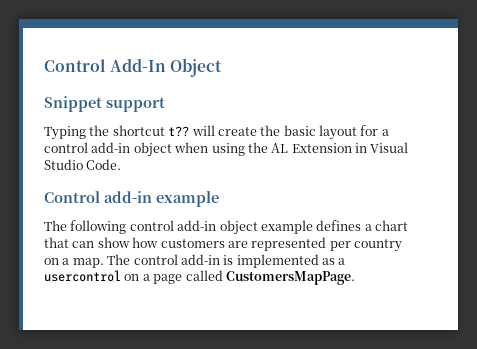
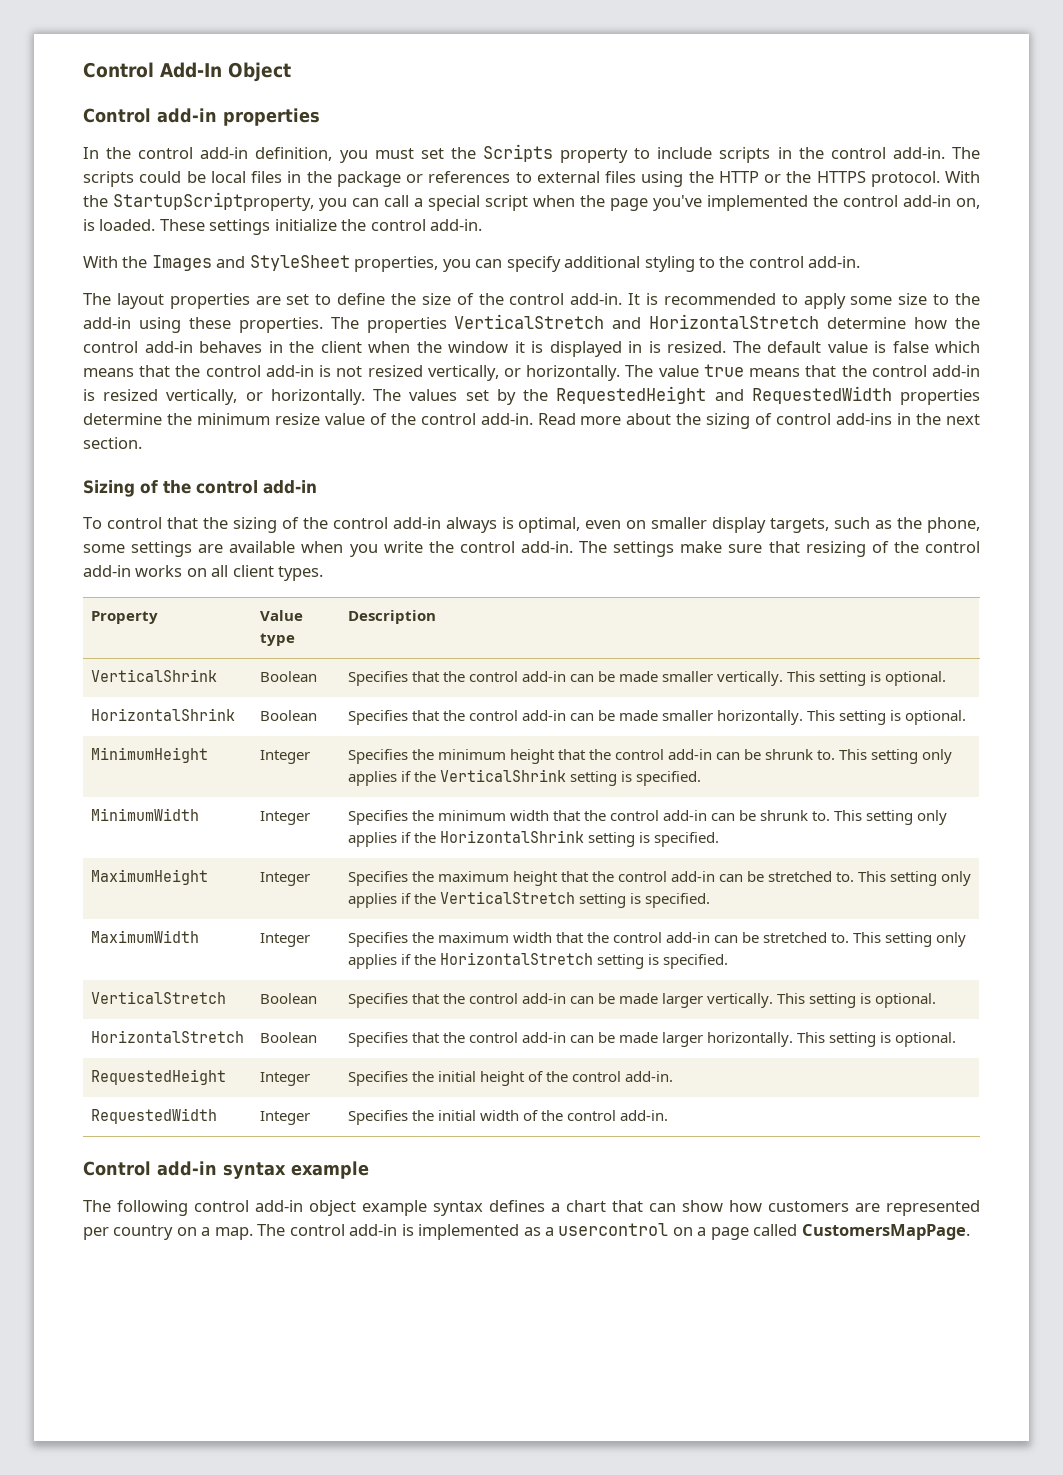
[44,96,165,112] [44,125,389,140] [44,142,409,157] [44,159,122,170] [44,191,152,203] Snippet support // Typing the shortcut t?? will create the basic layout for a control add-in object when using the AL Extension in Visual Studio Code. // Control add-in -> [83,108,320,126] [83,144,980,163] [83,171,980,187] [83,192,980,211] [83,219,483,235] [83,255,861,272] [83,293,981,309] [83,314,980,333] [83,341,980,357] [83,364,980,381] [83,386,981,405] [83,413,980,429] [83,437,142,449] [83,480,317,497] [83,517,981,533] [83,541,980,557] [83,565,324,581] [90,611,158,624] [259,610,303,621] [259,633,295,646] [347,610,436,624] [90,669,217,682] [259,671,317,682] [347,671,947,686] [90,708,235,721] [259,710,317,721] [347,710,967,725] [90,747,208,763] [259,750,310,764] [347,749,953,764] [347,769,702,786] [90,808,199,821] [259,811,310,825] [347,810,948,825] [347,830,720,847] [90,869,208,885] [259,872,310,886] [347,871,972,886] [347,891,711,908] [90,930,199,943] [259,933,310,947] [347,932,967,947] [347,952,729,969] [90,991,226,1004] [259,993,317,1004] [347,993,937,1008] [90,1030,244,1043] [259,1032,317,1043] [347,1032,957,1047] [90,1069,226,1085] [259,1072,310,1086] [347,1071,674,1086] [90,1108,217,1124] [259,1111,310,1125] [347,1110,669,1125] [83,1161,286,1179] Control add-in properties // In the control add-in definition, you must set the Scripts property to include scripts in the control add-in. The scripts could be local files in the package or references to external files using the HTTP or the HTTPS protocol. With the StartupScriptproperty, you can call a special script when the page you've implemented the control add-in on, is loaded. These settings initialize the control add-in. // With the Images and StyleSheet properties, you can specify additional styling to the control add-in. // The layout properties are set to define the size of the control add-in. It is recommended to apply some size to the add-in using these properties. The properties VerticalStretch and HorizontalStretch determine how the control add-in behaves in the client when the window it is displayed in is resized. The default value is false which means that the control add-in is not resized vertically, or horizontally. The value true means that the control add-in is resized vertically, or horizontally. The values set by the RequestedHeight and RequestedWidth properties determine the minimum resize value of the control add-in. Read more about the sizing of control add-ins in the next section. // Sizing of the control add-in // To control that the sizing of the control add-in always is optimal, even on smaller display targets, such as the phone, some settings are available when you write the control add-in. The settings make sure that resizing of the control add-in works on all client types. // Property | Value type | Description // VerticalShrink | Boolean | Specifies that the control add-in can be made smaller vertically. This setting is optional. // HorizontalShrink | Boolean | Specifies that the control add-in can be made smaller horizontally. This setting is optional. // MinimumHeight | Integer | Specifies the minimum height that the control add-in can be shrunk to. This setting only applies if the VerticalShrink setting is specified. // MinimumWidth | Integer | Specifies the minimum width that the control add-in can be shrunk to. This setting only applies if the HorizontalShrink setting is specified. // MaximumHeight | Integer | Specifies the maximum height that the control add-in can be stretched to. This setting only applies if the VerticalStretch setting is specified. // MaximumWidth | Integer | Specifies the maximum width that the control add-in can be stretched to. This setting only applies if the HorizontalStretch setting is specified. // VerticalStretch | Boolean | Specifies that the control add-in can be made larger vertically. This setting is optional. // HorizontalStretch | Boolean | Specifies that the control add-in can be made larger horizontally. This setting is optional. // RequestedHeight | Integer | Specifies the initial height of the control add-in. // RequestedWidth | Integer | Specifies the initial width of the control add-in. // Control add-in syntax
(313, 227) none -> [433,1201,483,1216] syntax

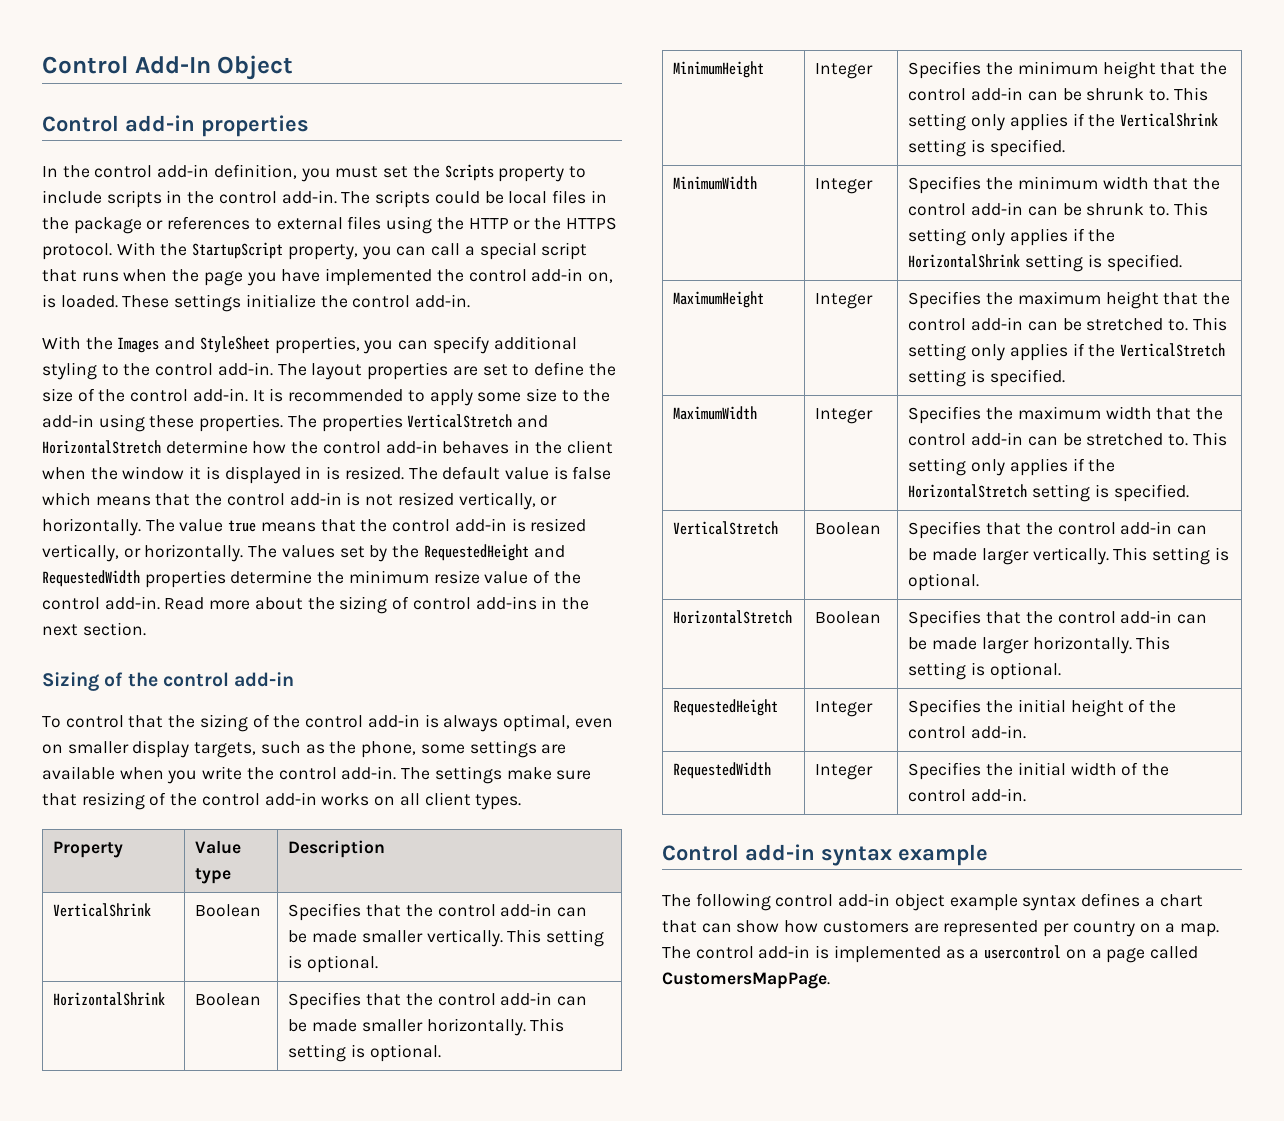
[113,192,314,211] StartupScriptproperty, -> [192,242,358,260] StartupScript property,
(528, 203) none -> [42,269,119,282] that runs
[653,195,702,211] you've -> [246,269,321,286] you have
(861, 262) // -> (273, 369) none
[445,517,514,533] always is -> [424,714,499,732] is always

